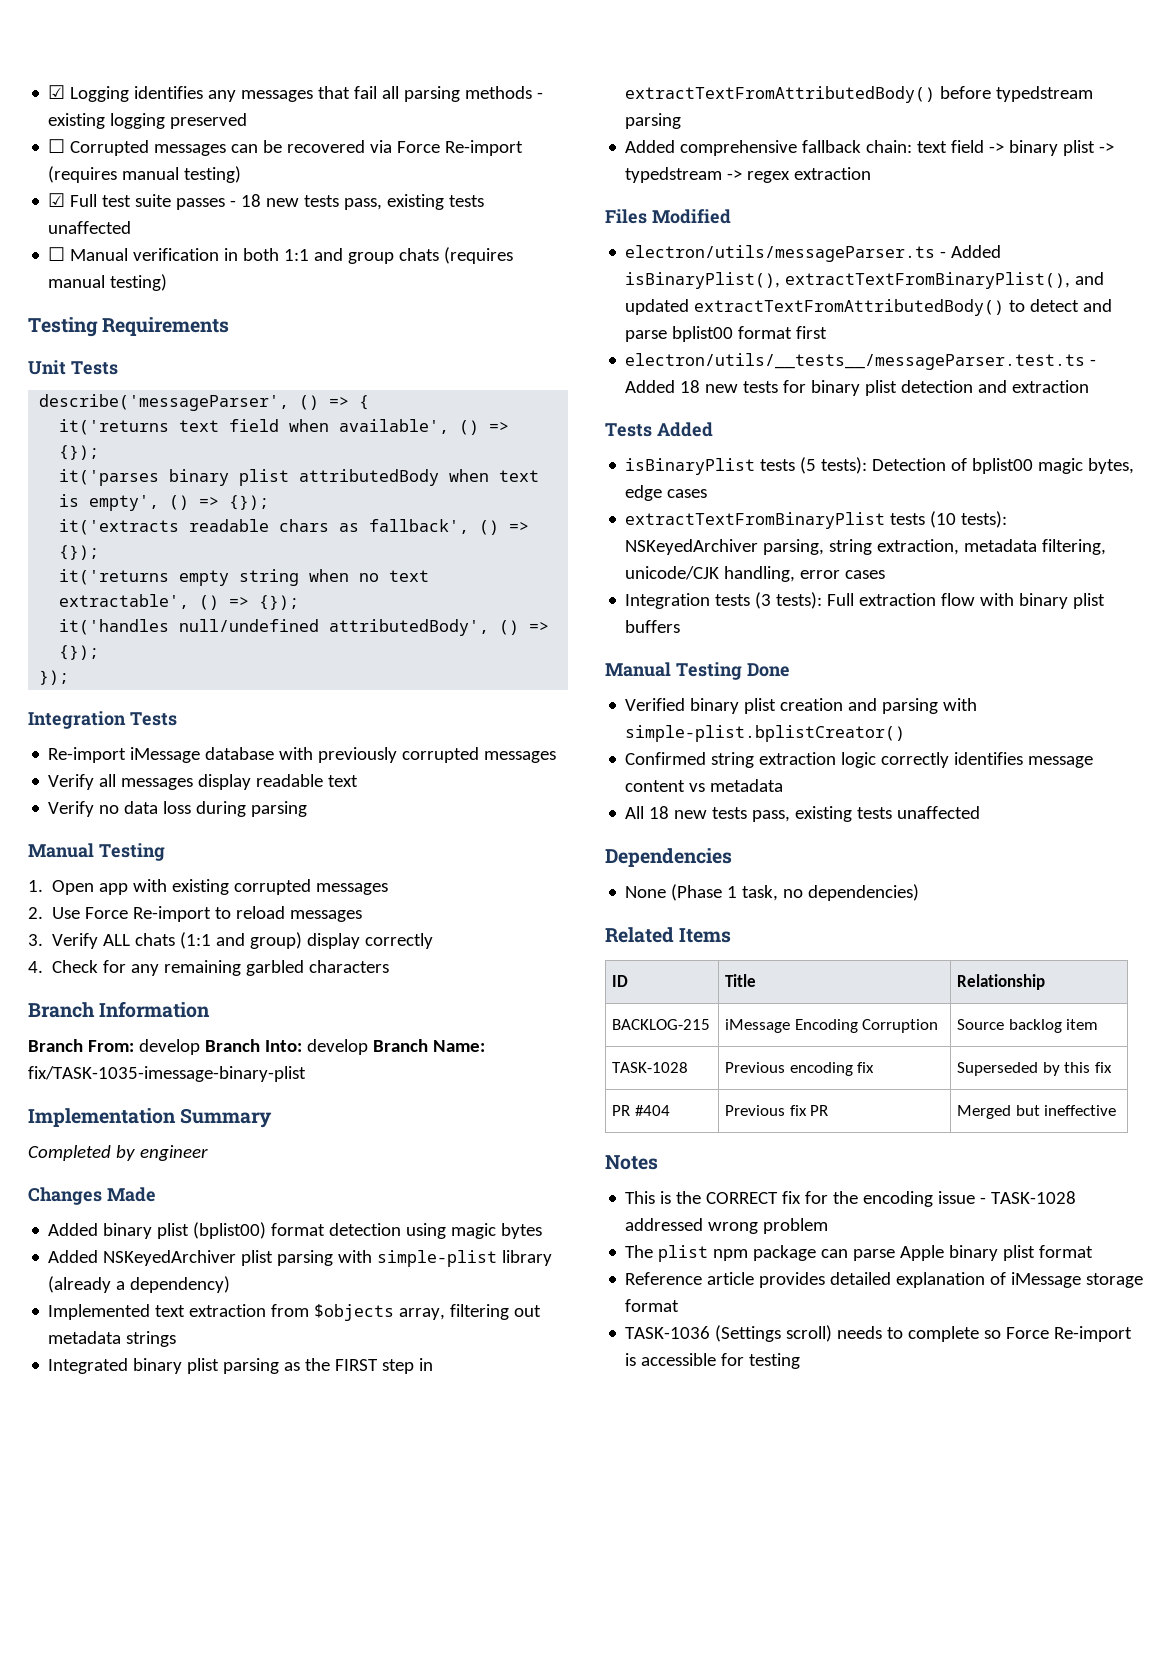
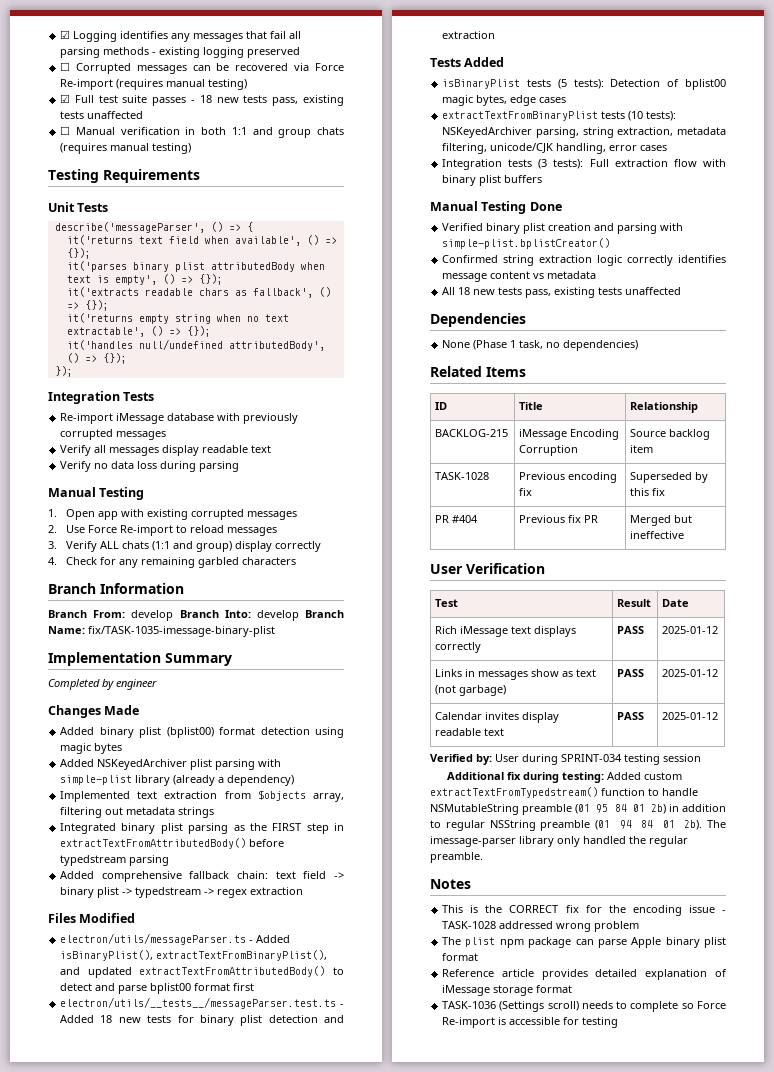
(1117, 1110) none -> [430,563,545,574] [435,599,459,607] [617,599,652,607] [662,599,690,607] [435,626,577,637] [435,642,482,653] [617,626,645,634] [662,626,719,634] [435,669,597,680] [435,685,507,696] [617,669,645,677] [662,669,719,677] [435,712,560,723] [435,728,505,736] [617,712,645,720] [662,712,719,720] [430,754,701,765] [447,772,683,783] [430,787,698,798] [430,804,726,815] [430,820,726,831] [430,836,688,847] [430,852,483,863] // User Verification // Test | Result | Date // Rich iMessage text displays correctly | PASS | 2025-01-12 // Links in messages show as text (not garbage) | PASS | 2025-01-12 // Calendar invites display readable text | PASS | 2025-01-12 // Verified by: User during SPRINT-034 testing session // Additional fix during testing: Added custom extractTextFromTypedstream() function to handle NSMutableString preamble (01 95 84 01 2b) in addition to regular NSString preamble (01 94 84 01 2b). The imessage-parser library only handled the regular preamble.

